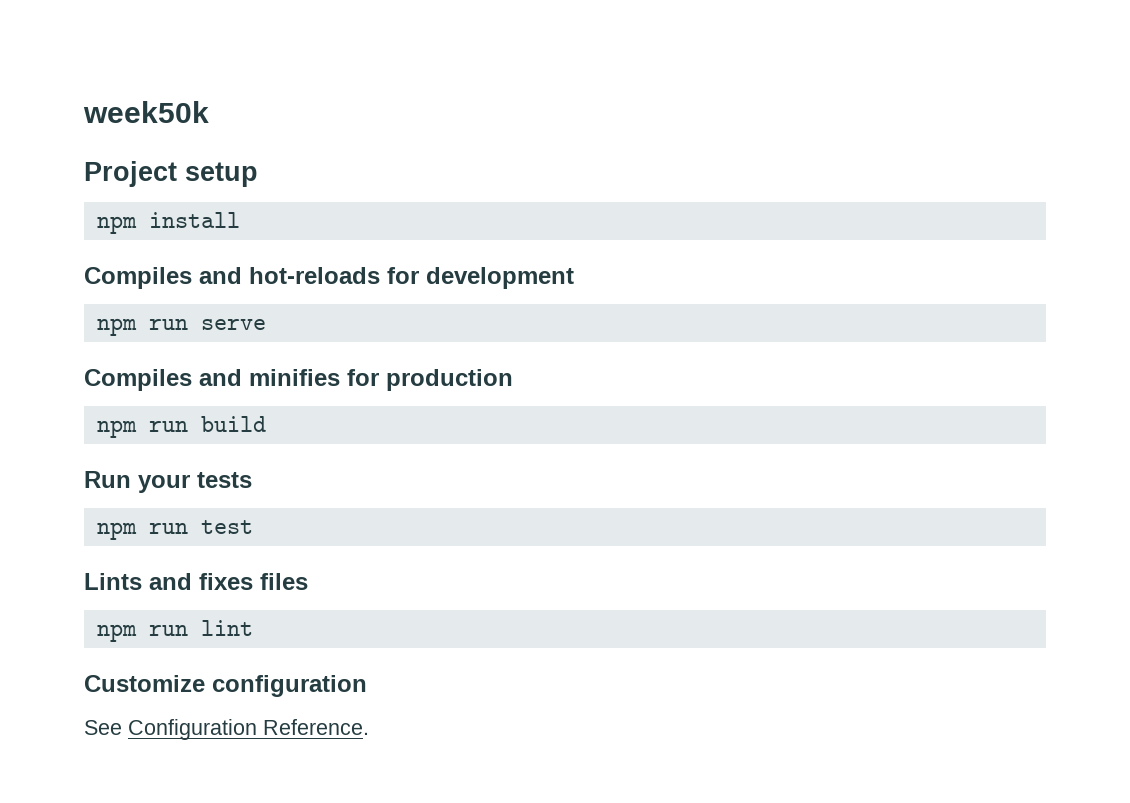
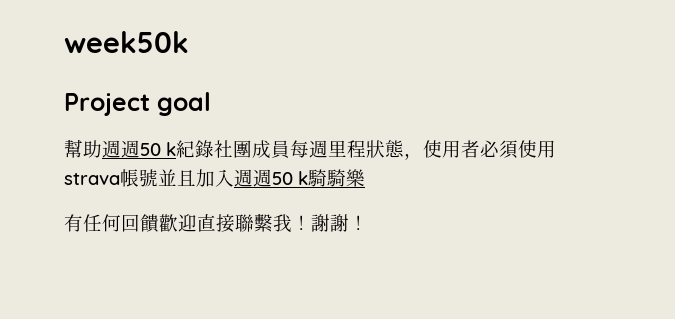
[185,162,258,187] [96,212,240,234] [84,267,574,289] [96,318,266,336] [84,369,513,391] [96,416,266,438] [84,471,252,493] [96,520,253,540] [84,573,308,590] [96,620,253,642] [84,675,367,697] [84,719,369,740] setup // npm install // Compiles and hot-reloads for development // npm run serve // Compiles and minifies for production // npm run build // Run your tests // npm run test // Lints and fixes files // npm run lint // Customize configuration // See Configuration Reference. -> [157,92,211,116] [64,139,556,160] [64,169,365,187] [64,213,368,233] goal // 幫助週週50 k紀錄社團成員每週里程狀態，使用者必須使用strava帳號並且加入週週50 k騎騎樂 // 有任何回饋歡迎直接聯繫我！謝謝！

